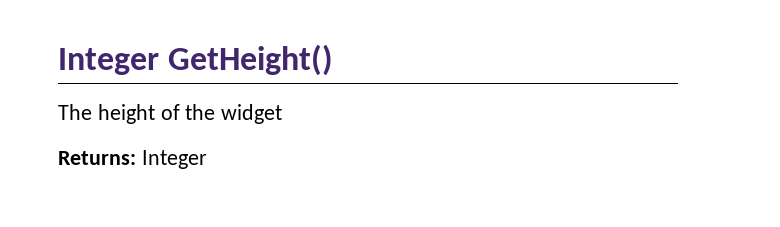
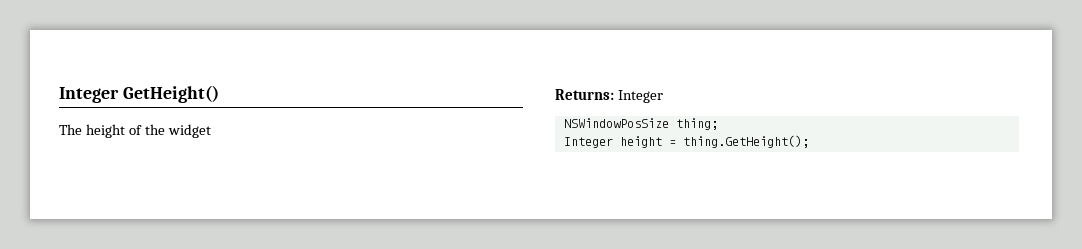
(207, 159) none -> [563,118,718,130] [563,135,809,148] // NSWindowPosSize thing; // Integer height = thing.GetHeight();

